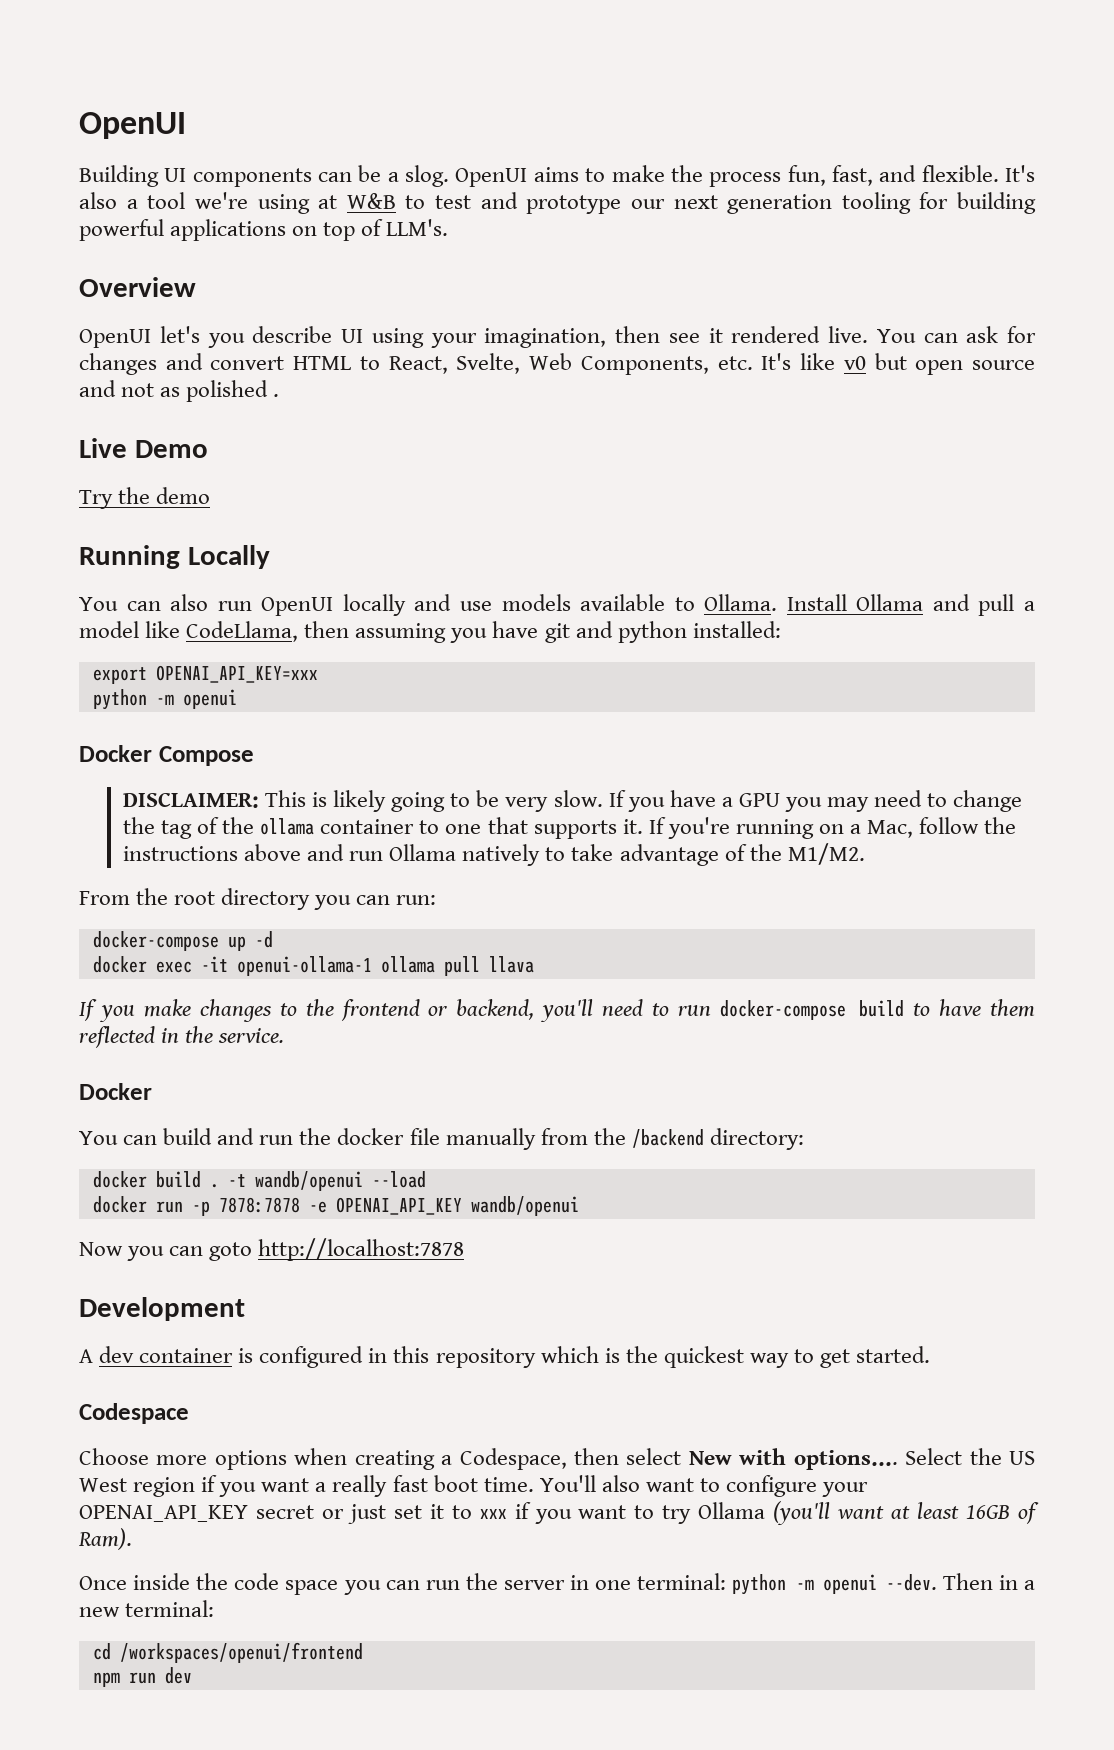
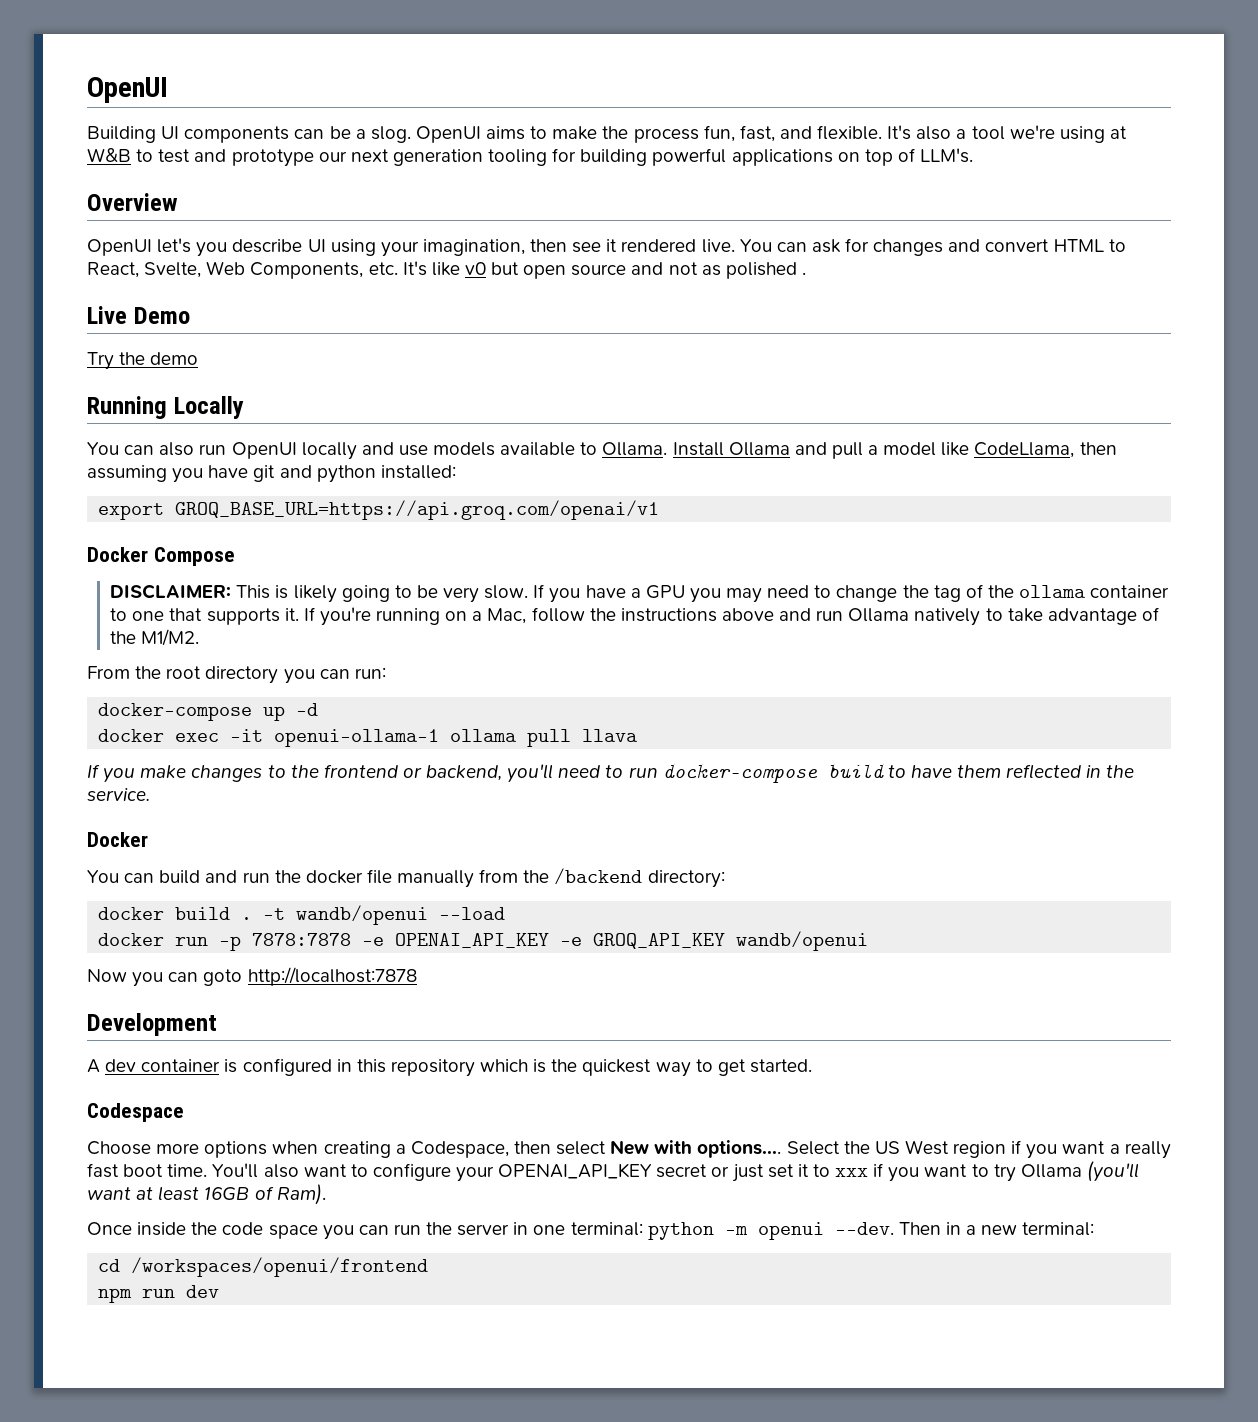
[155,665,318,683] [92,689,237,710] OPENAI_API_KEY=xxx // python -m openui -> [175,500,660,520] GROQ_BASE_URL=https://api.groq.com/openai/v1
(462, 1206) none -> [560,933,726,949] -e GROQ_API_KEY

